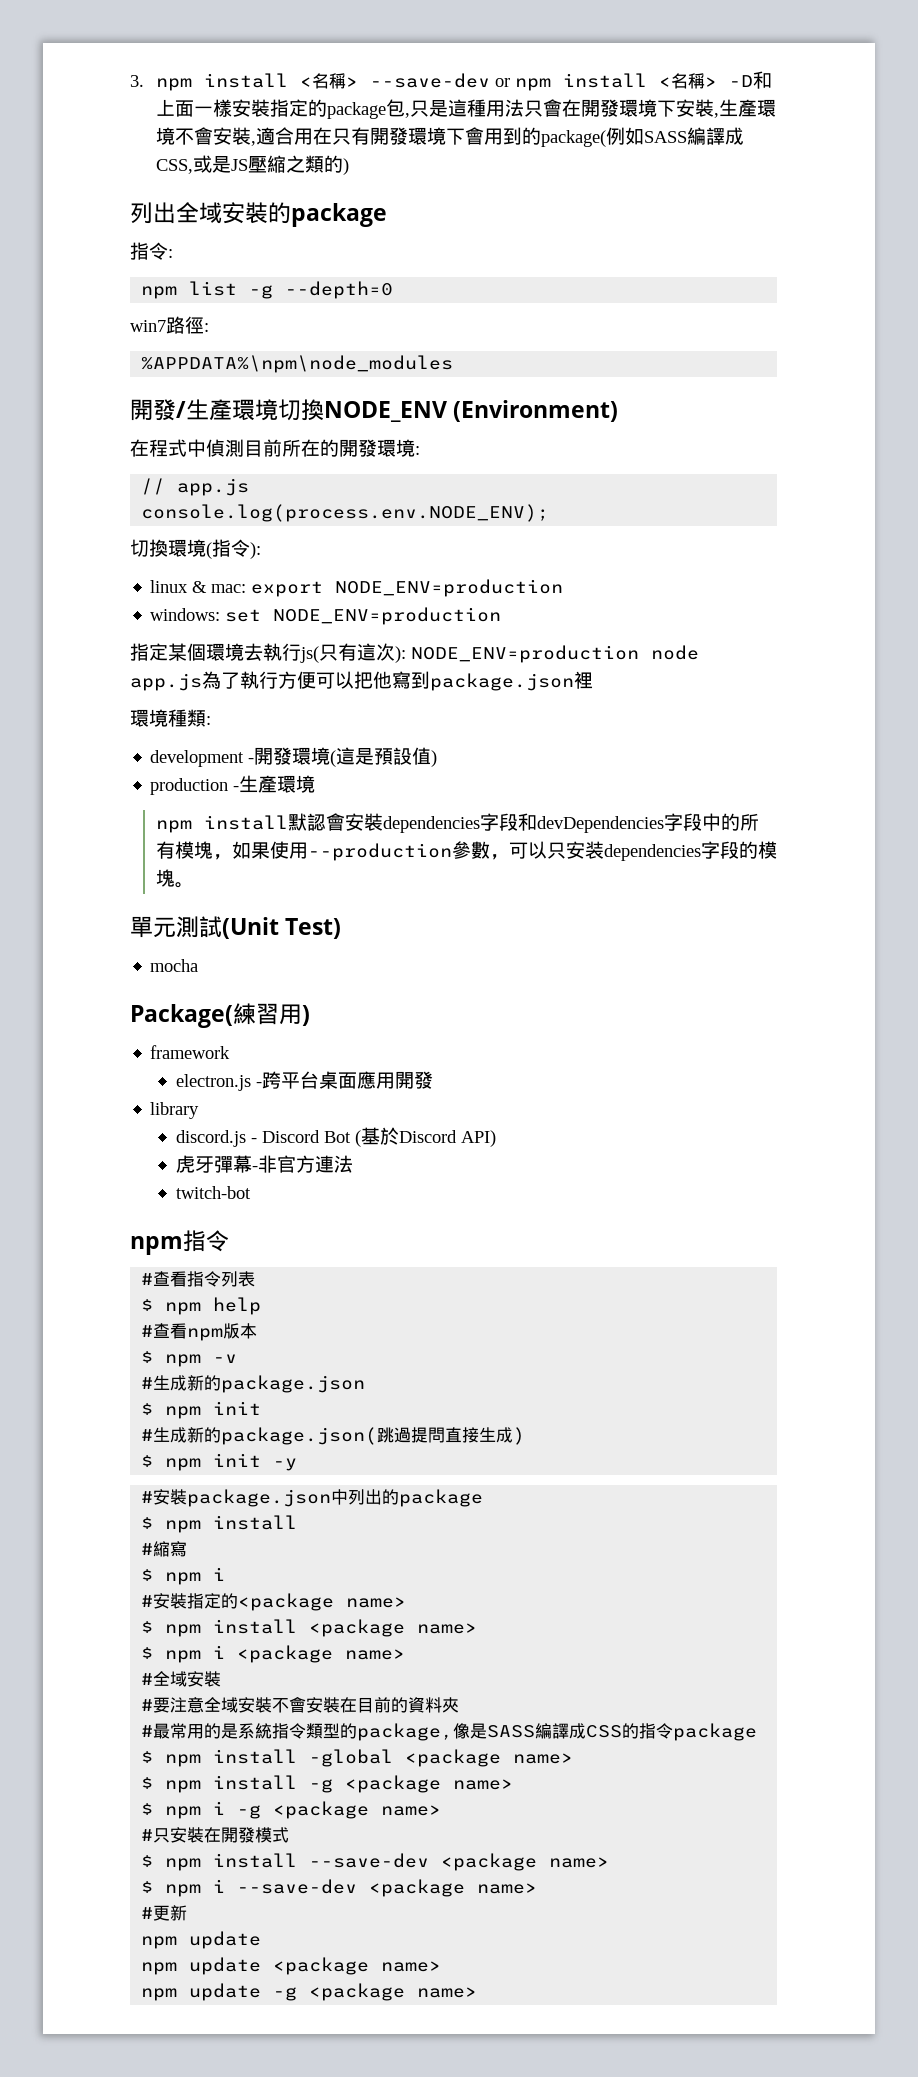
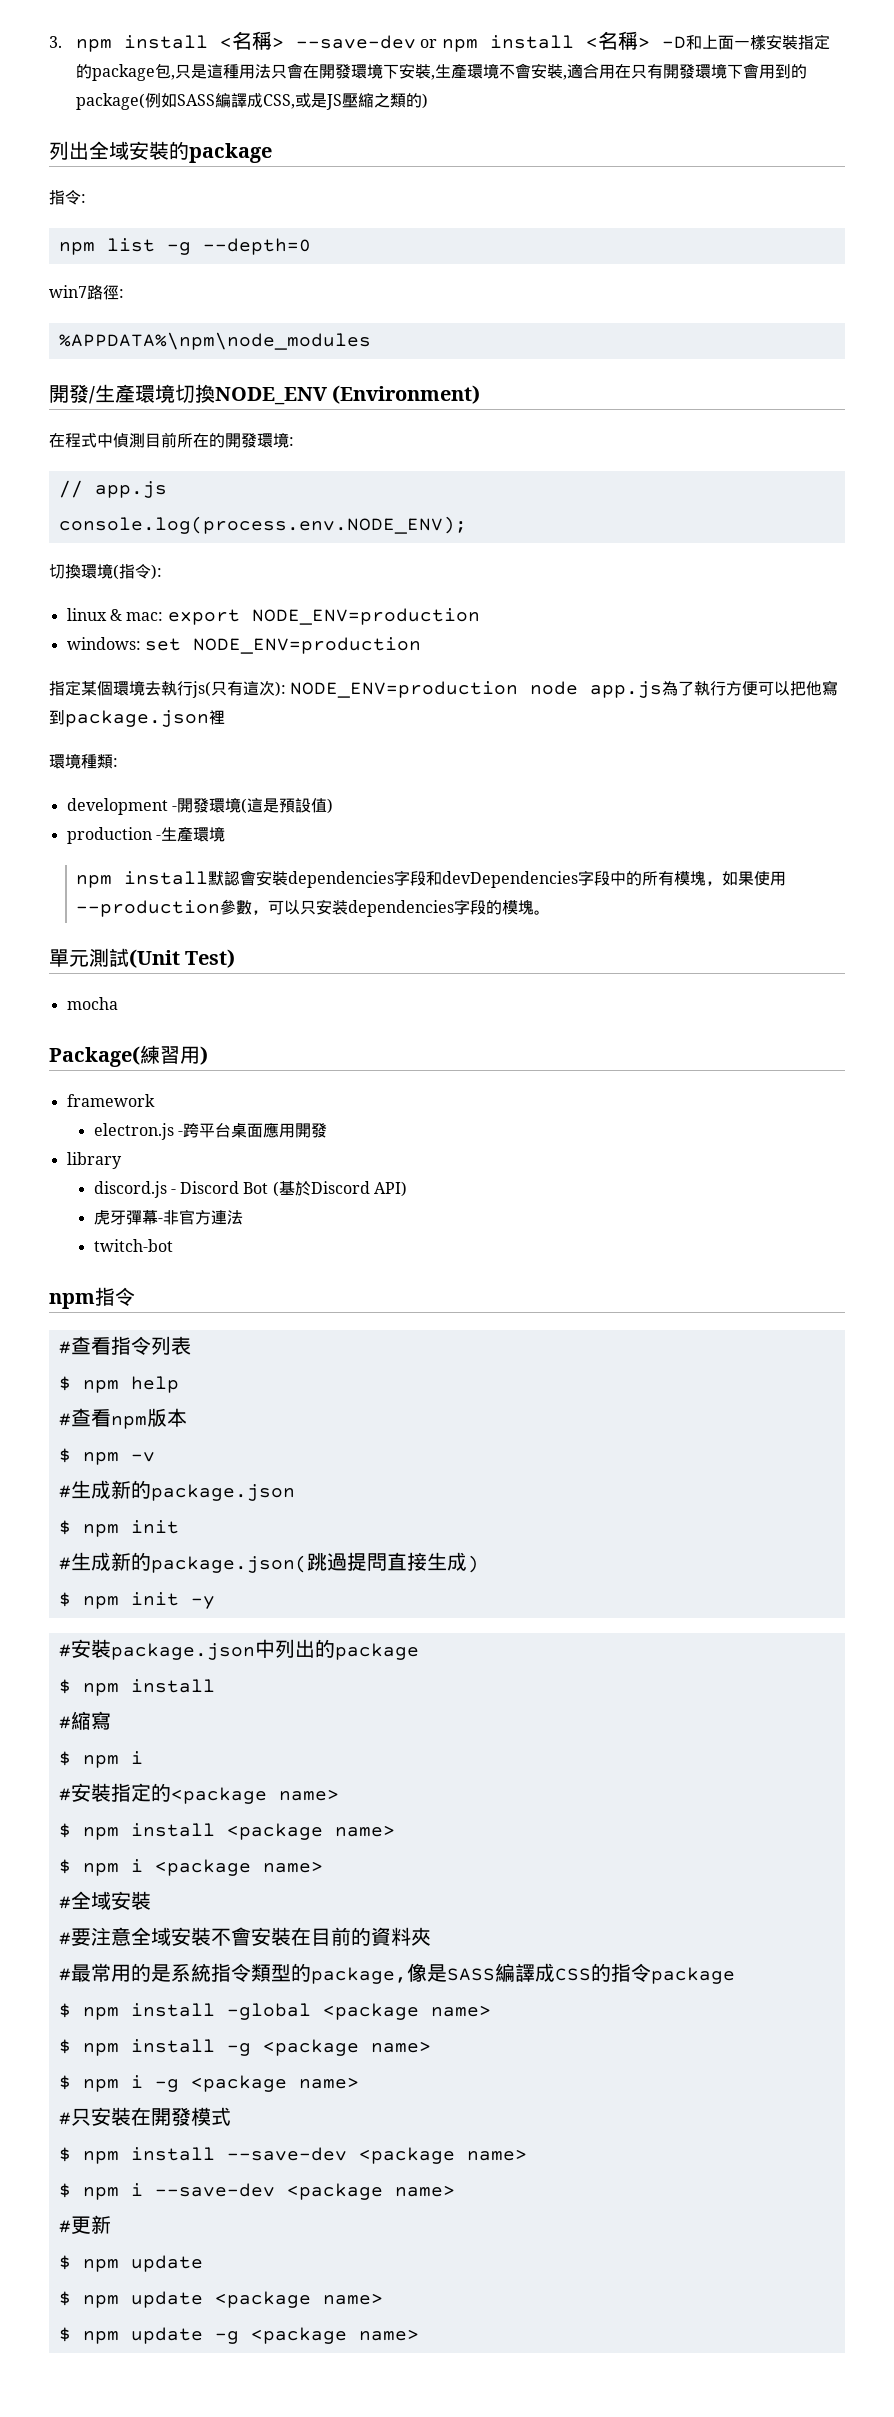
(188, 1913) none -> [58,2255,71,2270] $
(262, 1940) none -> [58,2291,71,2306] $
(442, 1966) none -> [58,2327,71,2342] $

